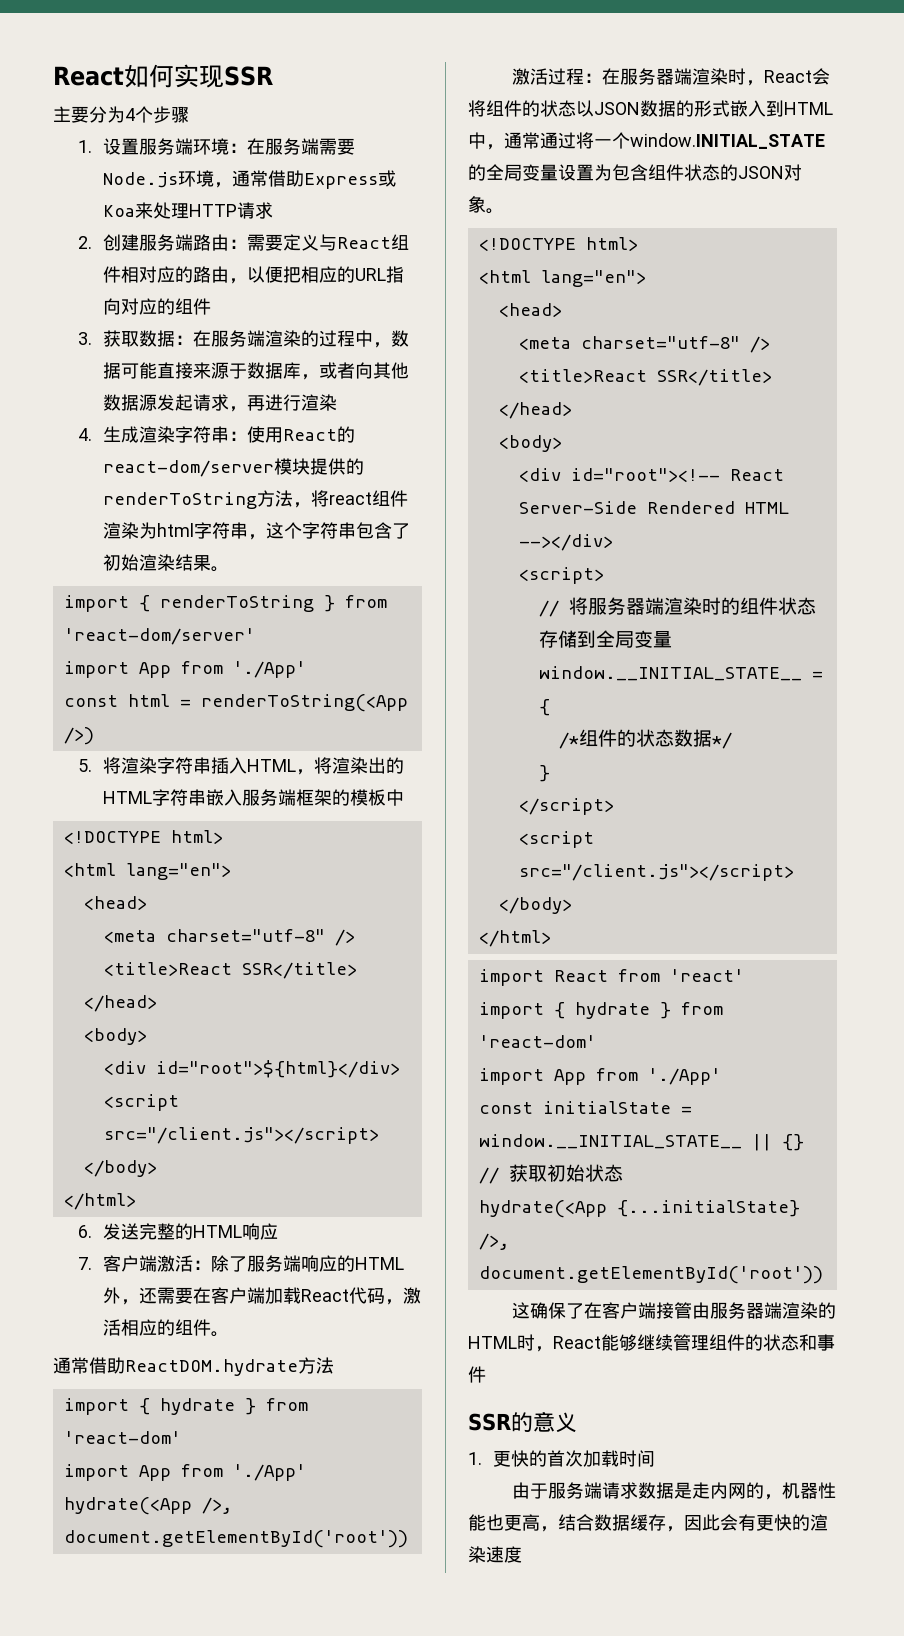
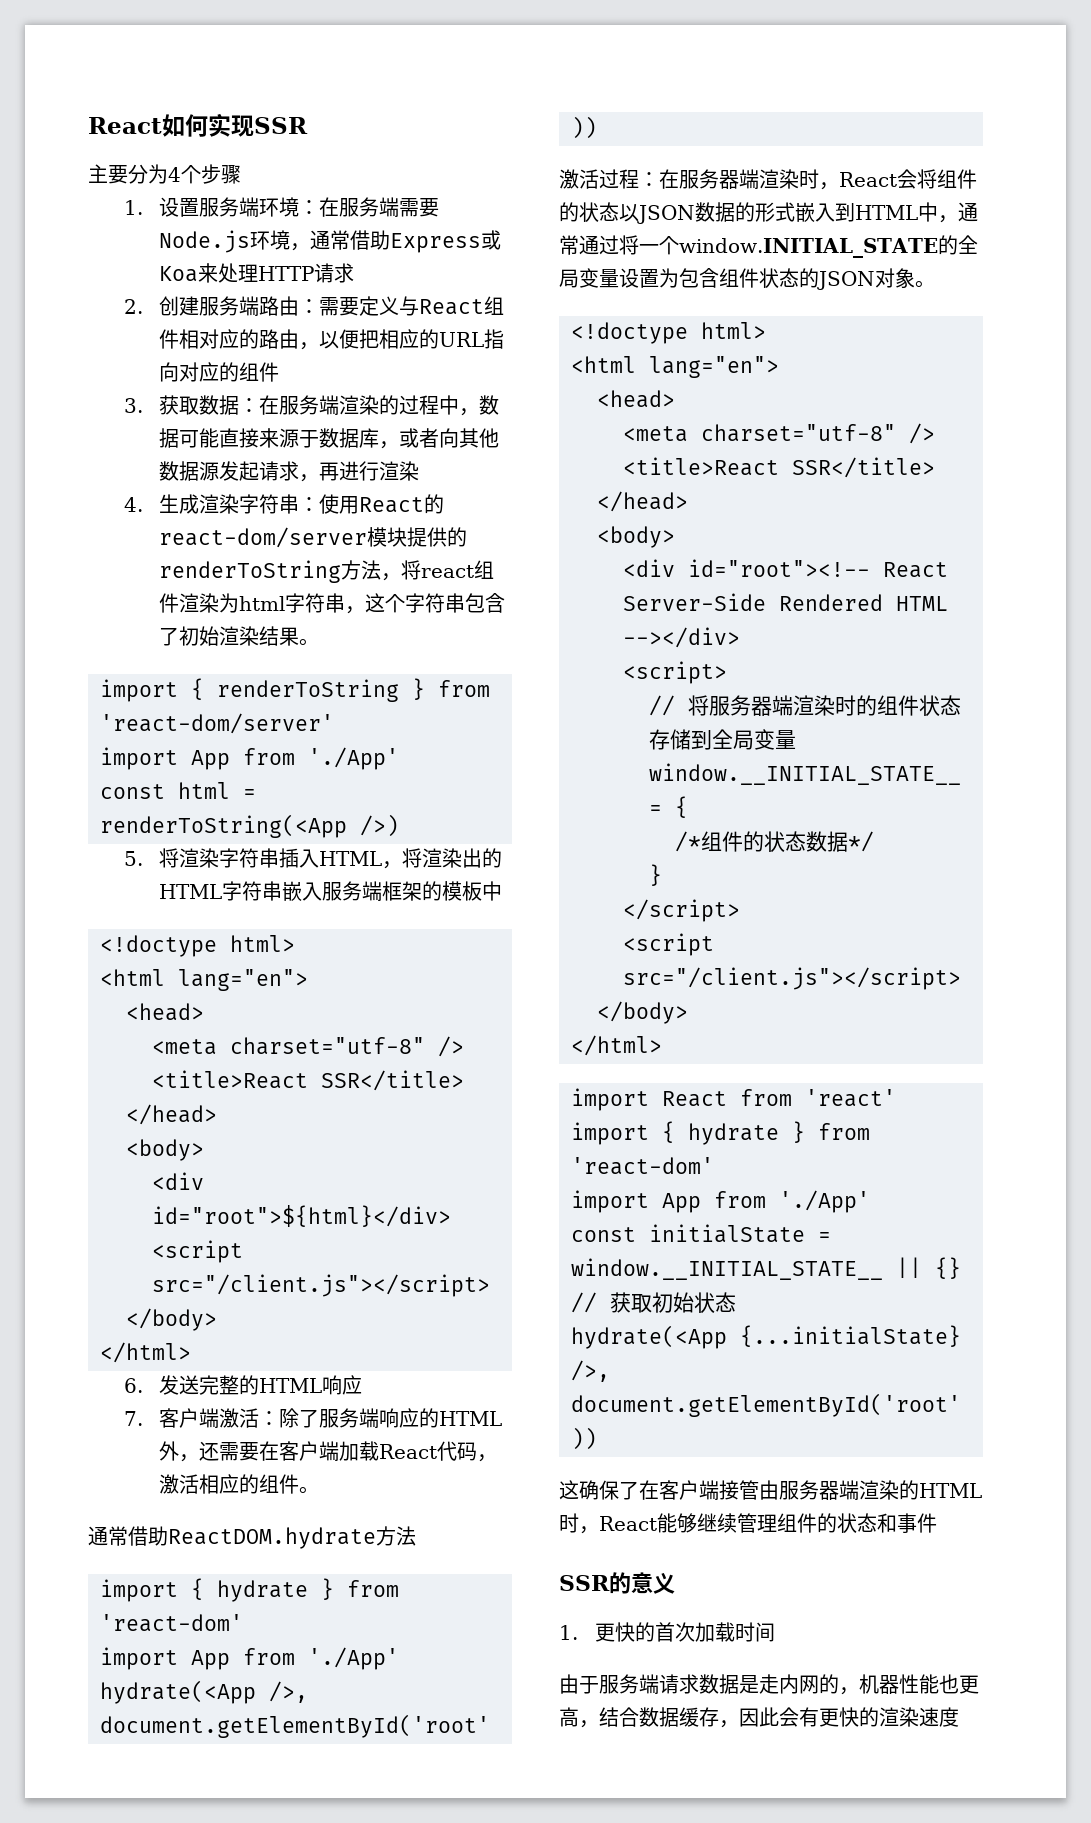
[63,831,161,844] <!DOCTYPE -> [100,935,217,957] <!doctype
[478,238,576,251] <!DOCTYPE -> [571,322,688,344] <!doctype

